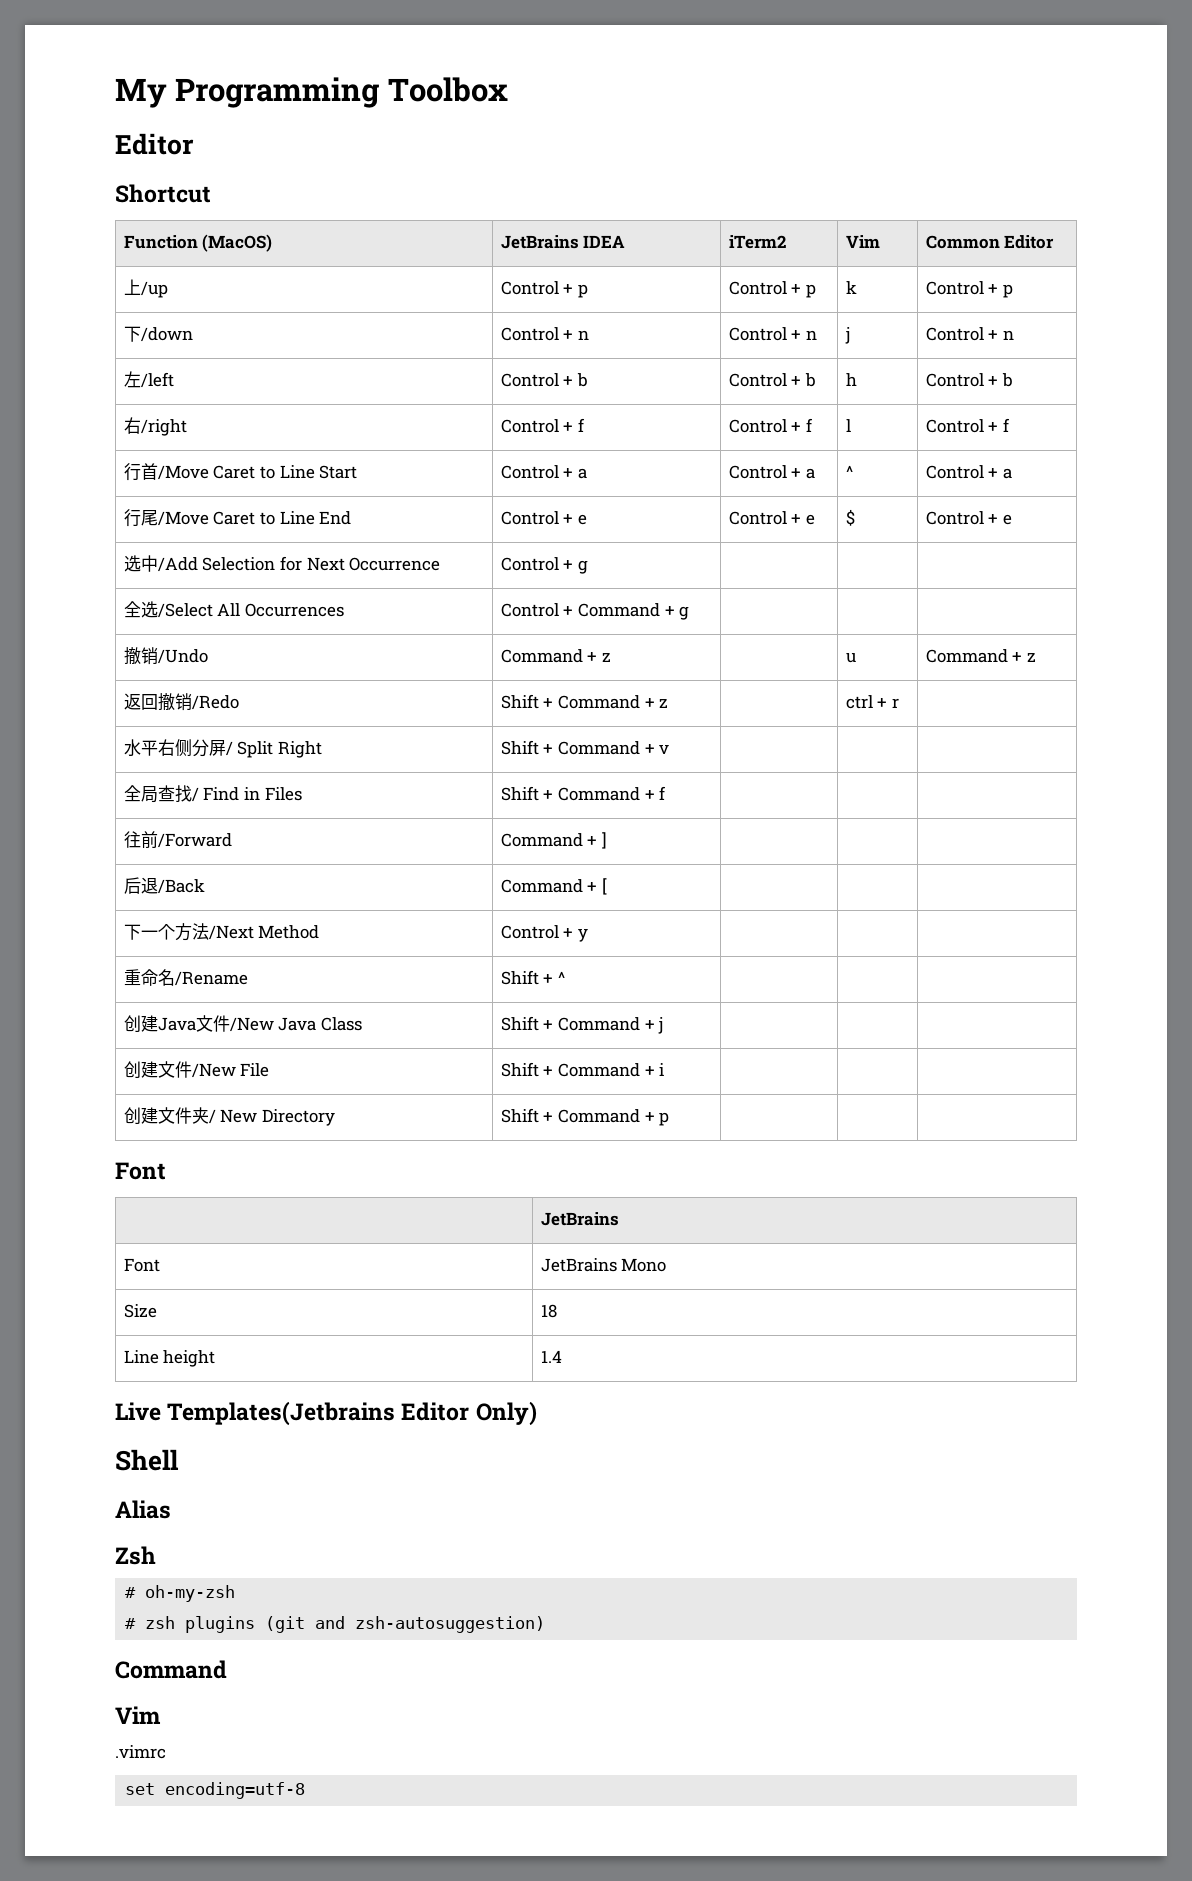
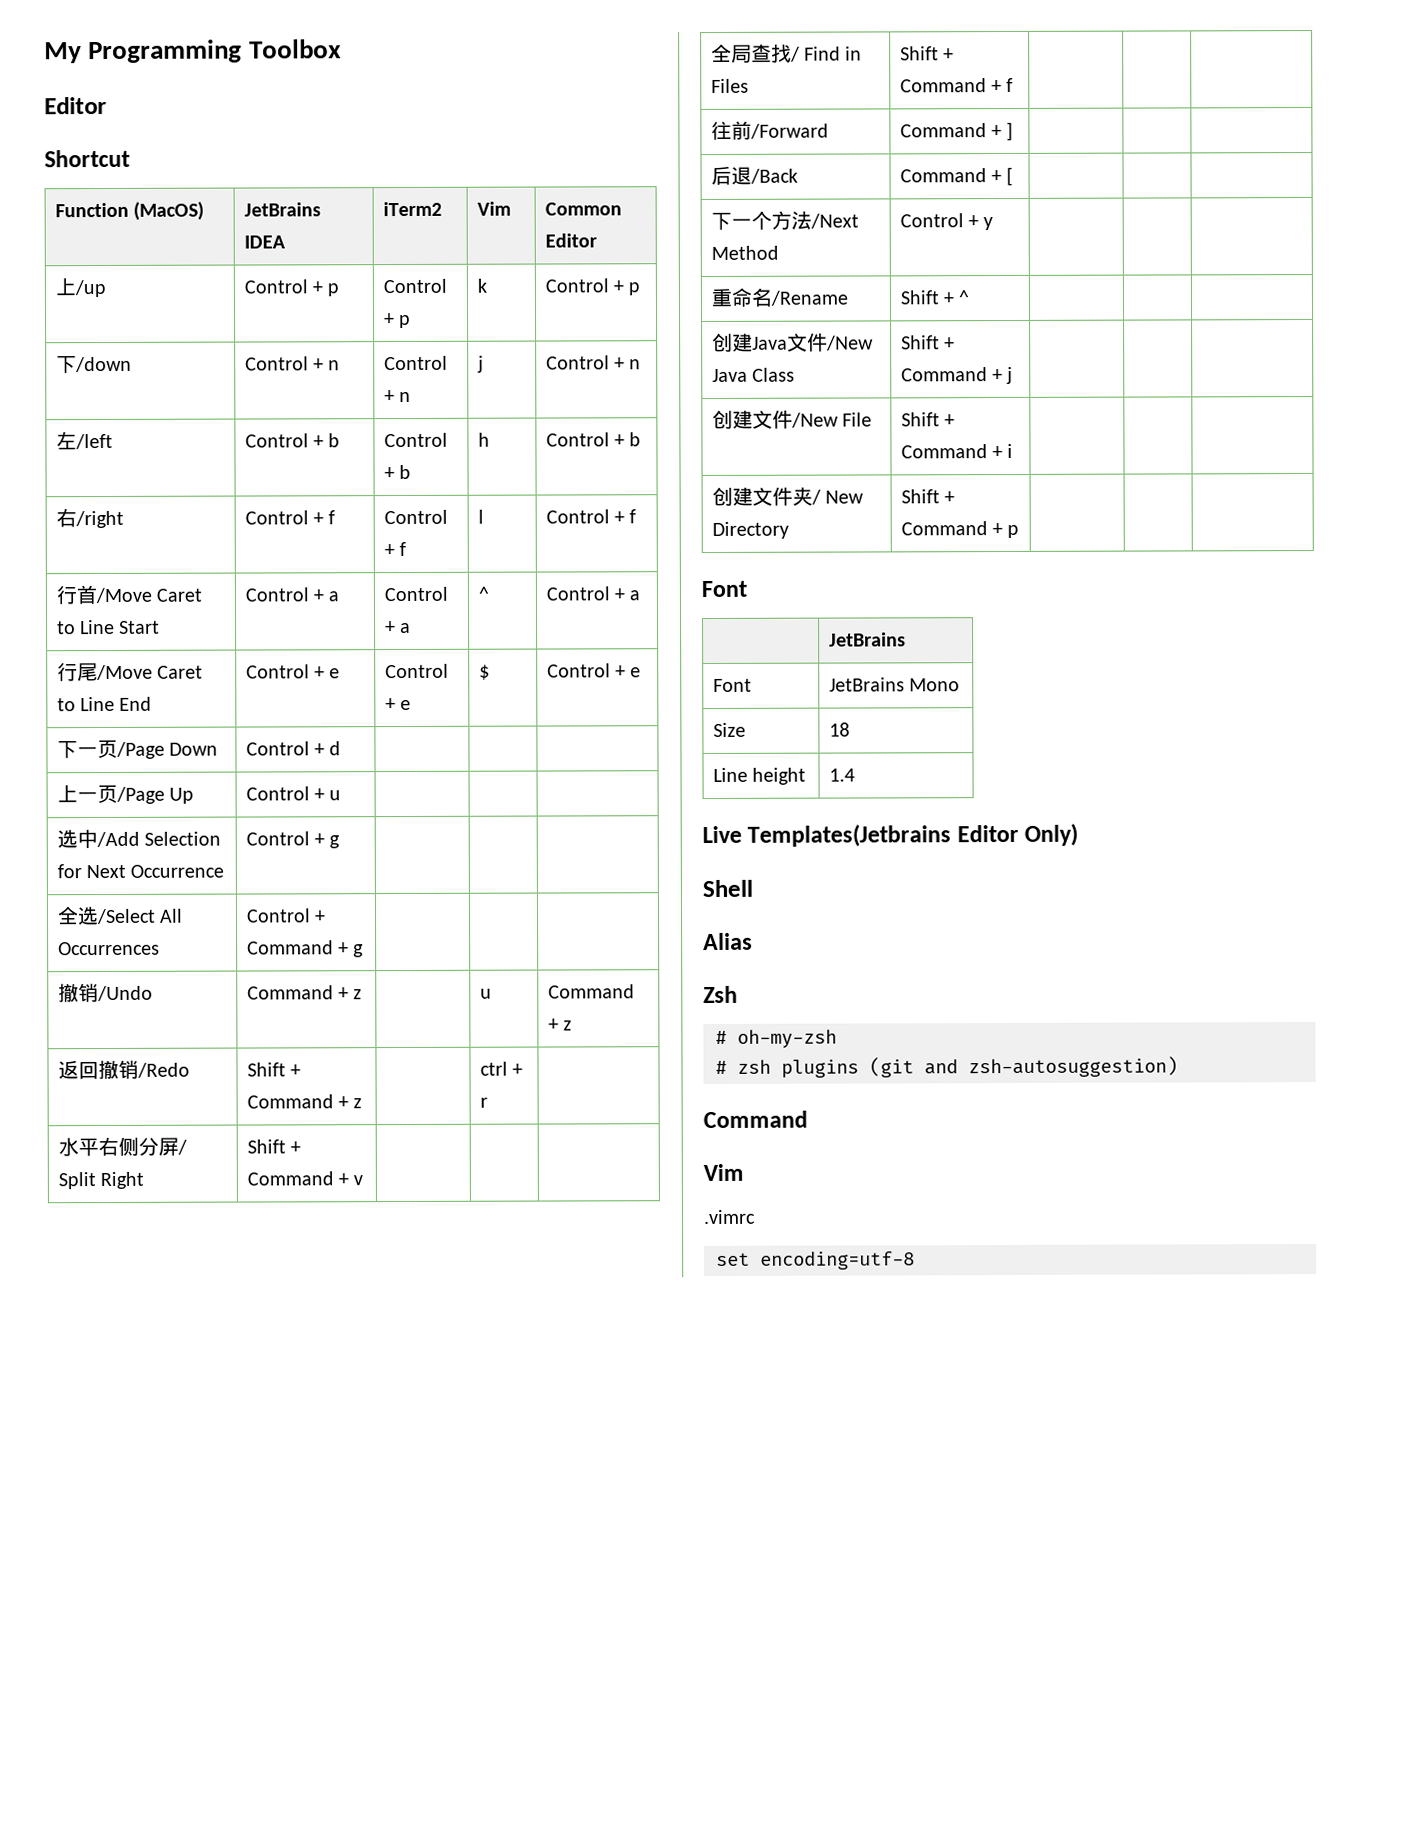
(1013, 519) none -> [56,739,219,759] [245,741,342,756] [56,784,195,804] [245,786,342,801] // 下一页/Page Down | Control + d | | | // 上一页/Page Up | Control + u | | |

